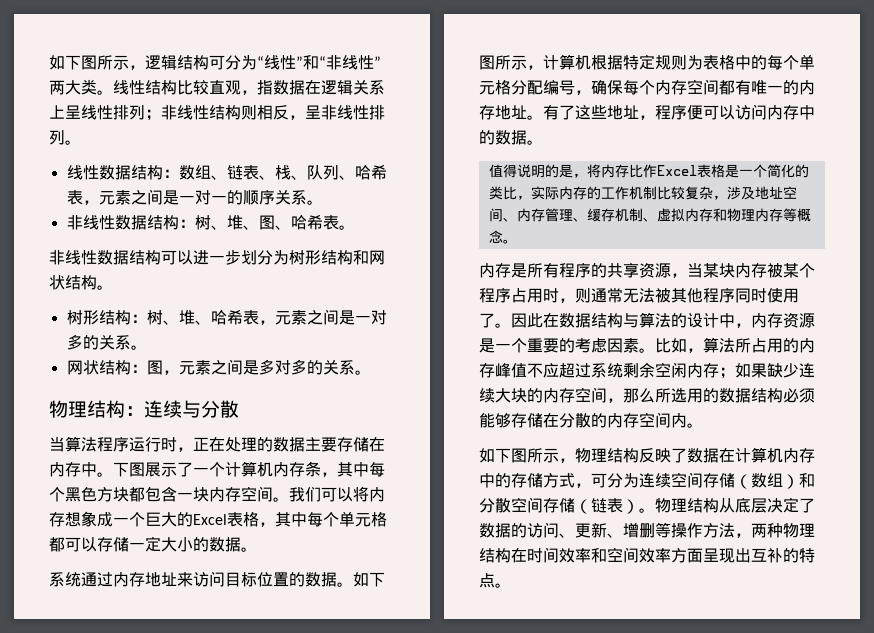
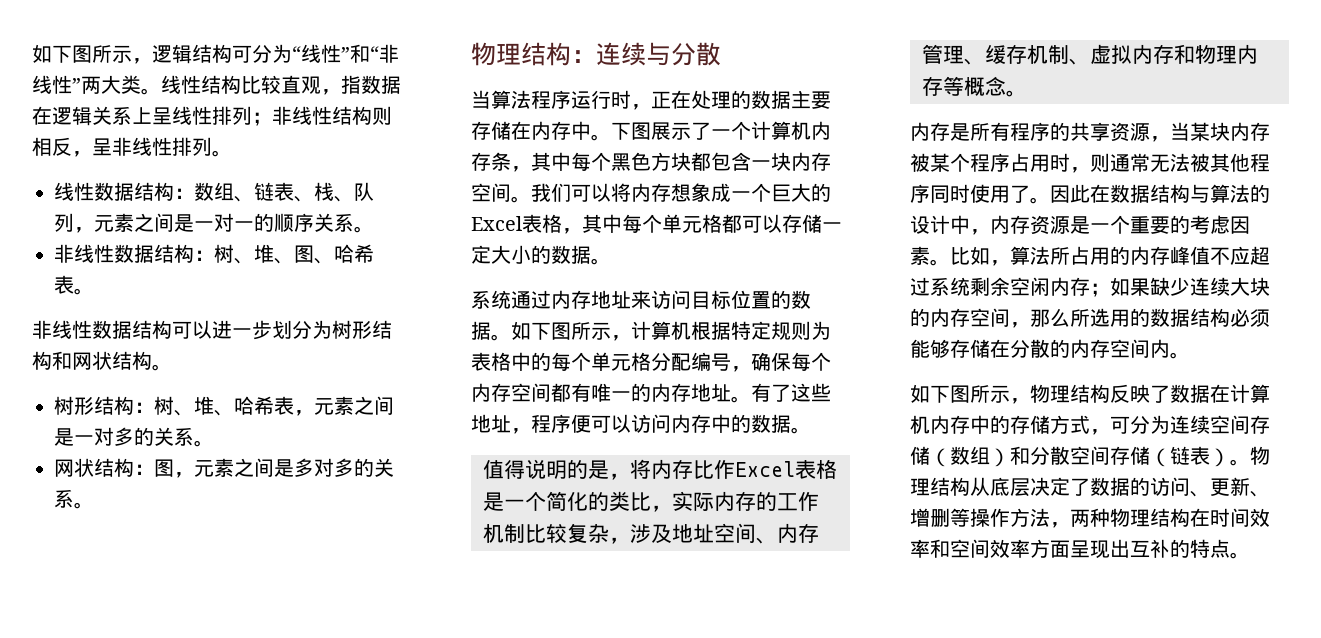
[338,164,387,180] [66,190,83,205] 、哈希表 -> (74, 222) none

